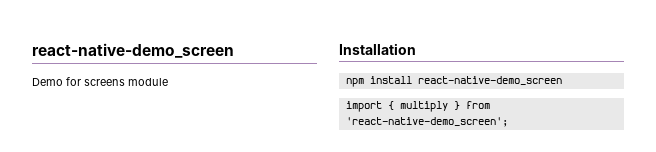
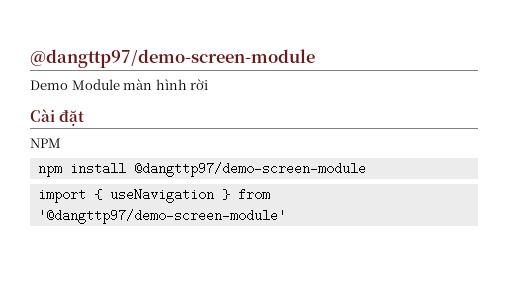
[32,43,234,58] react-native-demo_screen -> [30,49,315,68] @dangttp97/demo-screen-module
[66,77,168,86] [339,43,416,55] for screens module // Installation -> [71,79,209,90] [30,109,85,126] [30,138,61,148] Module màn hình rời // Cài đặt // NPM
[417,76,562,85] react-native-demo_screen -> [133,162,366,177] @dangttp97/demo-screen-module
[399,101,448,112] multiply -> [109,188,214,203] useNavigation
[345,117,508,127] 'react-native-demo_screen'; -> [37,209,286,224] '@dangttp97/demo-screen-module'

